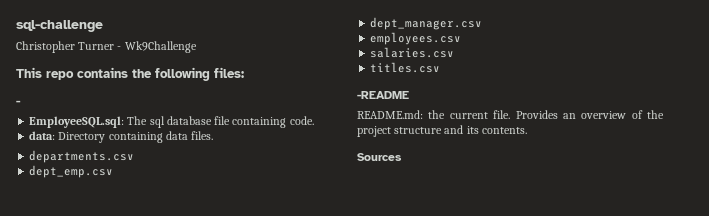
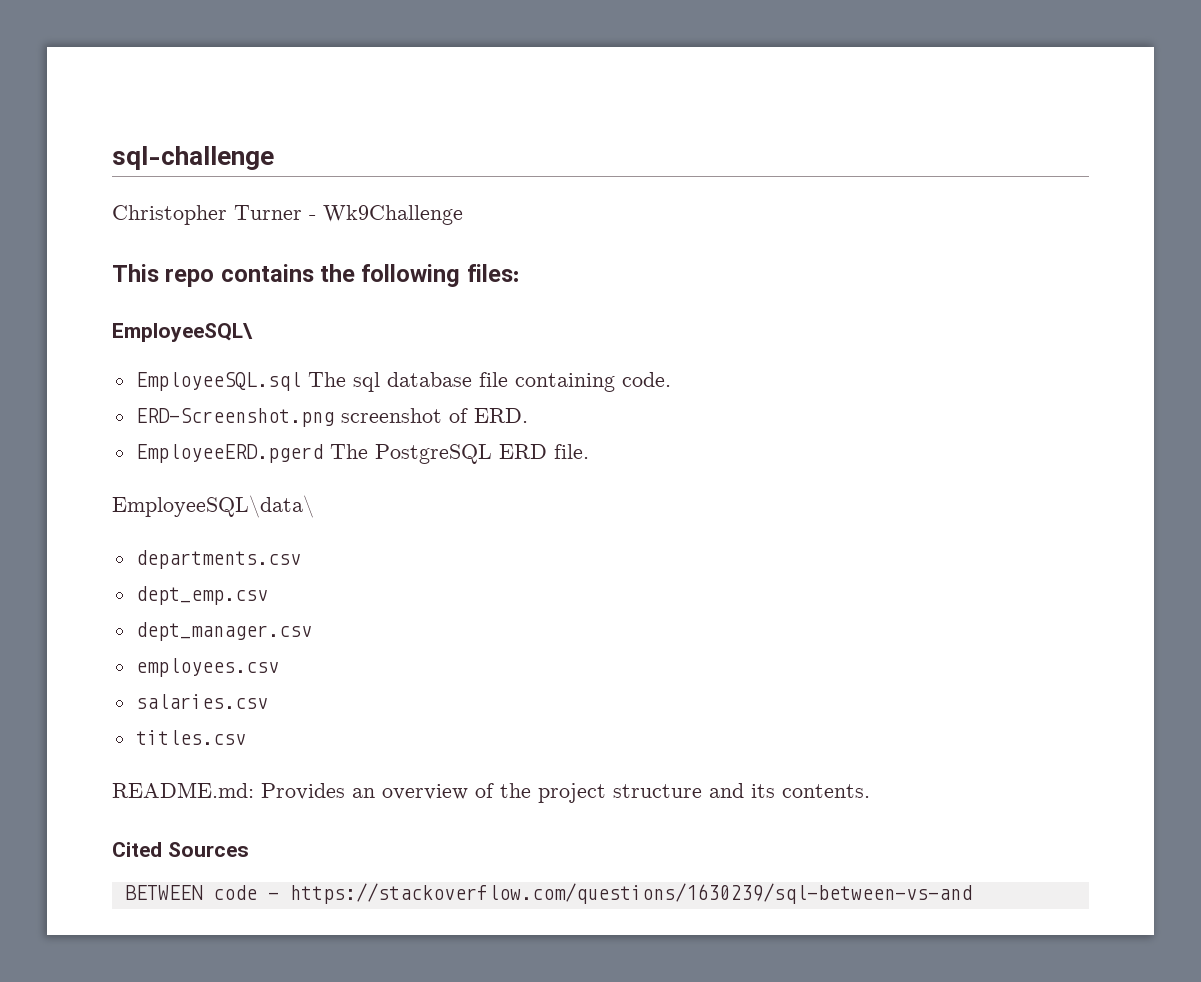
[16,100,21,105] [29,116,125,128] - // EmployeeSQL.sql: -> [112,323,253,342] [135,372,301,391] EmployeeSQL\ // EmployeeSQL.sql
[29,131,214,143] data: Directory containing data files. -> [135,408,528,427] [135,444,589,464] [112,495,314,518] ERD-Screenshot.png screenshot of ERD. // EmployeeERD.pgerd The PostgreSQL ERD file. // EmployeeSQL\data\
[357,91,409,99] // -README -> (246, 737) none
[428,110,511,119] the current file. -> (254, 790) none
(527, 130) none -> [112,842,162,857] Cited
(402, 157) none -> [124,883,972,904] // BETWEEN code - https://stackoverflow.com/questions/1630239/sql-between-vs-and

